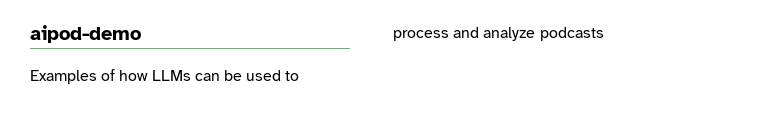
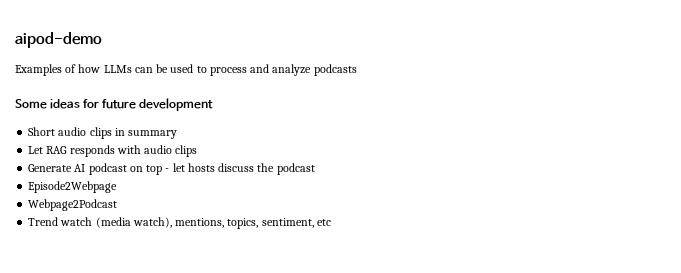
(604, 34) none -> [15,98,214,111] [28,127,178,139] [28,145,198,157] [28,163,315,175] [28,181,118,193] [28,199,118,211] [28,217,331,229] // Some ideas for future development // Short audio clips in summary // Let RAG responds with audio clips // Generate AI podcast on top - let hosts discuss the podcast // Episode2Webpage // Webpage2Podcast // Trend watch (media watch), mentions, topics, sentiment, etc

